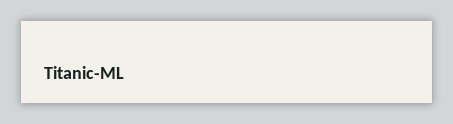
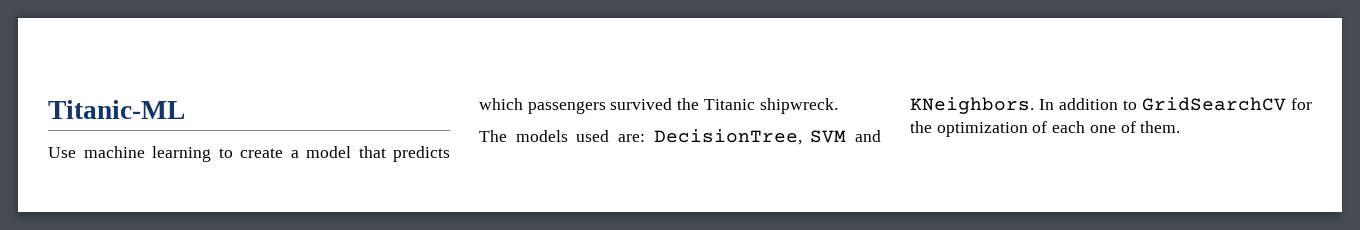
(124, 72) none -> [48,146,450,162] [479,98,838,114] [479,129,881,145] [910,97,1312,114] [910,121,1181,137] // Use machine learning to create a model that predicts which passengers survived the Titanic shipwreck. // The models used are: DecisionTree, SVM and KNeighbors. In addition to GridSearchCV for the optimization of each one of them.

